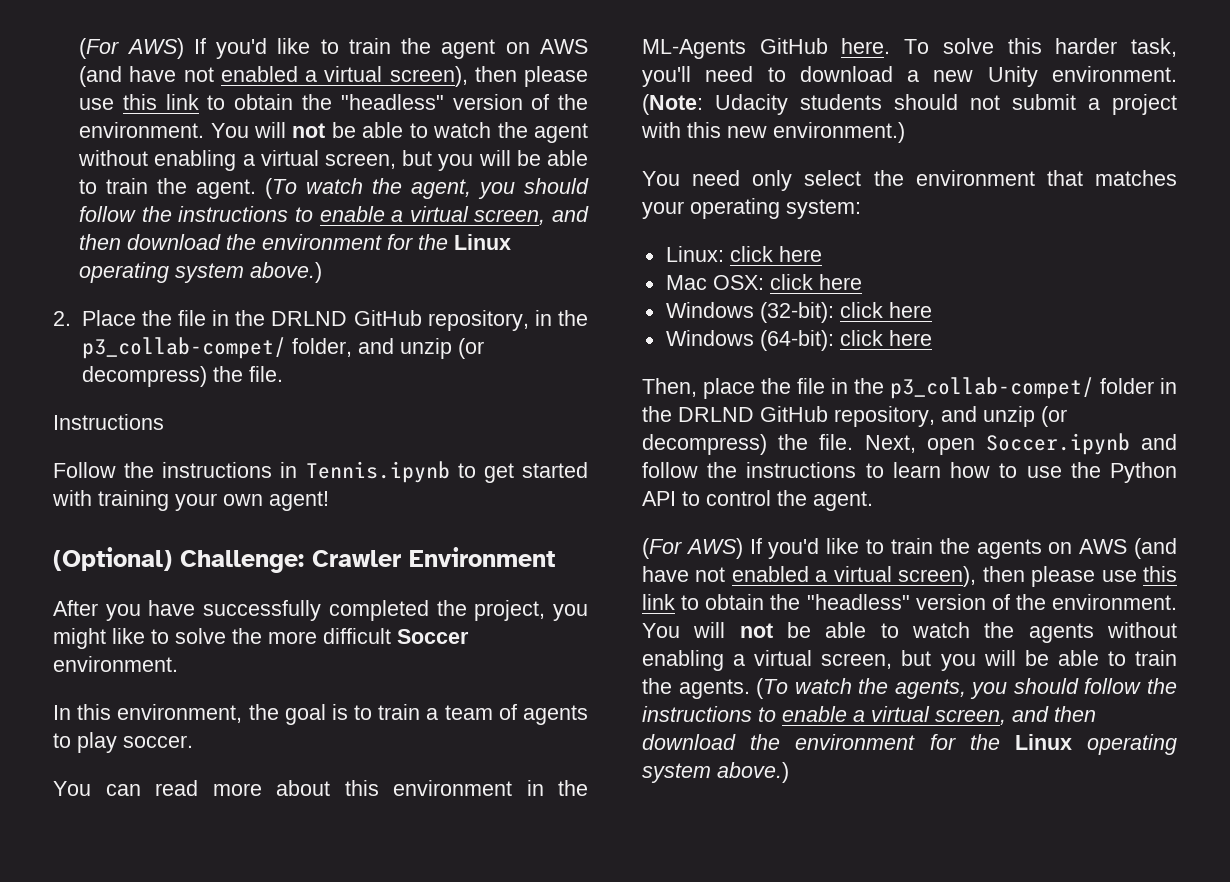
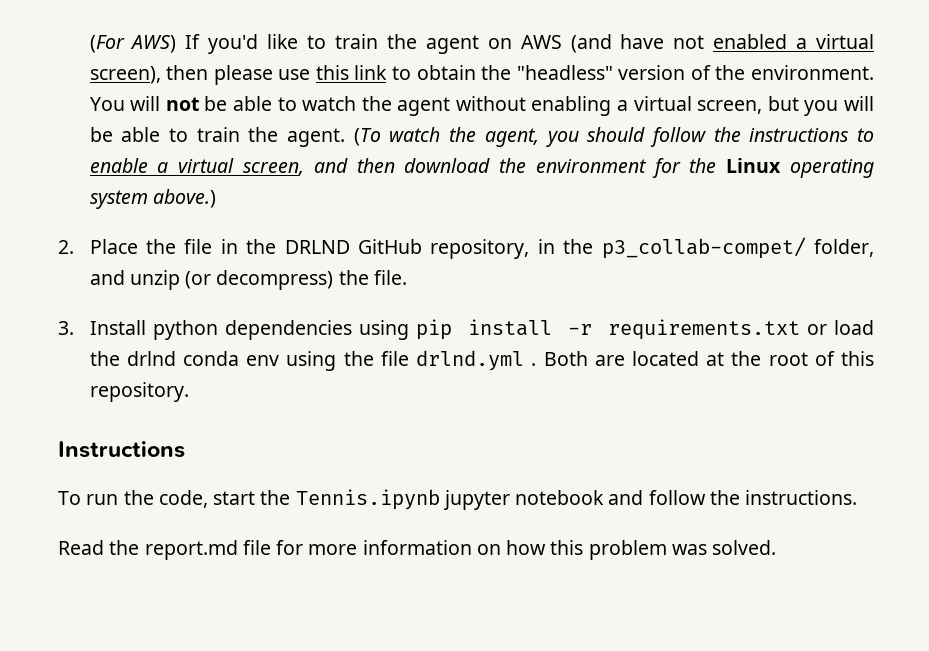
[53,414,164,430] [53,461,588,483] [52,490,329,511] [53,547,555,573] [53,600,588,621] [53,628,469,649] [53,656,178,672] [53,704,588,725] [53,732,193,753] [53,780,588,796] [642,38,1177,59] [642,66,1177,87] [642,94,1177,115] [641,122,905,143] [642,170,1177,191] [642,198,861,219] [665,246,822,262] [665,274,862,290] [665,302,932,323] [665,330,932,351] [642,377,1177,399] [642,406,1067,427] [642,433,1177,455] [642,462,1177,483] [642,490,873,511] [642,538,1177,559] [642,566,1177,587] [642,594,1177,610] [642,622,1177,643] [642,650,1177,671] [642,678,1177,699] [642,706,1096,725] [642,734,1177,755] [642,762,789,783] Instructions // Follow the instructions in Tennis.ipynb to get started with training your own agent! // (Optional) Challenge: Crawler Environment // After you have successfully completed the project, you might like to solve the more difficult Soccer environment. // In this environment, the goal is to train a team of agents to play soccer. // You can read more about this environment in the ML-Agents GitHub here. To solve this harder task, you'll need to download a new Unity environment. (Note: Udacity students should not submit a project with this new environment.) // You need only select the environment that matches your operating system: // Linux: click here // Mac OSX: click here // Windows (32-bit): click here // Windows (64-bit): click here // Then, place the file in the p3_collab-compet/ folder in the DRLND GitHub repository, and unzip (or decompress) the file. Next, open Soccer.ipynb and follow the instructions to learn how to use the Python API to control the agent. // (For AWS) If you'd like to train the agents on AWS (and have not enabled a virtual screen), then please use this link to obtain the "headless" version of the environment. You will not be able to watch the agents without enabling a virtual screen, but you will be able to train the agents. (To watch the agents, you should follow the instructions to enable a virtual screen, and then download the environment for the Linux operating system above.) -> [58,319,875,340] [89,350,874,371] [89,382,189,402] [58,441,185,458] [58,489,858,510] [58,540,777,560] 3. Install python dependencies using pip install -r requirements.txt or load the drlnd conda env using the file drlnd.yml . Both are located at the root of this repository. // Instructions // To run the code, start the Tennis.ipynb jupyter notebook and follow the instructions. // Read the report.md file for more information on how this problem was solved.

